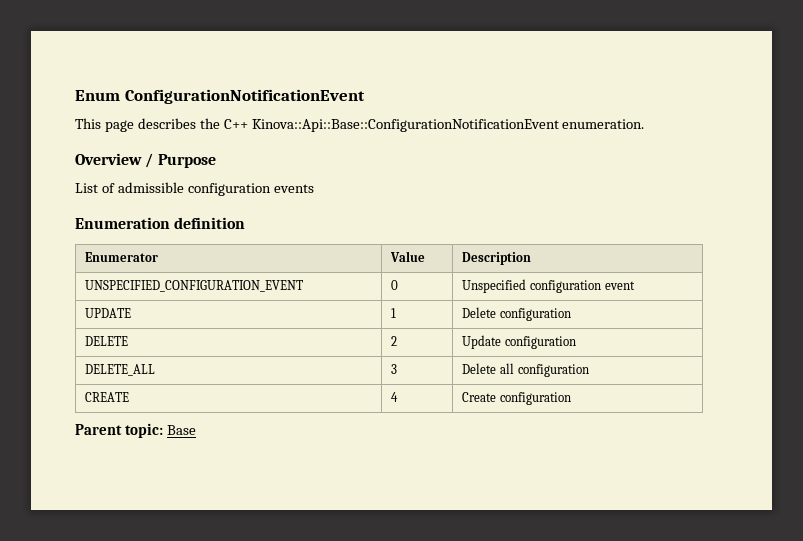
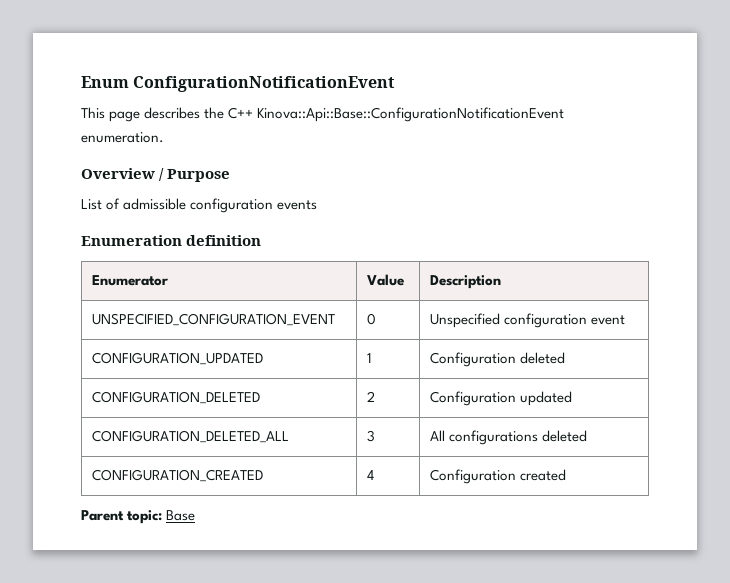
[85,308,132,318] [391,308,397,318] [462,307,571,321] [85,336,129,346] [391,336,398,346] [462,335,576,349] [85,364,156,376] [391,364,398,374] [462,363,589,377] [85,392,130,402] UPDATE | 1 | Delete configuration // DELETE | 2 | Update configuration // DELETE_ALL | 3 | Delete all configuration // CREATE -> [92,352,264,365] [367,353,373,363] [430,352,566,367] [92,391,261,404] [367,391,376,402] [430,391,573,406] [92,430,290,443] [367,430,376,442] [430,430,588,445] [92,469,264,482] CONFIGURATION_UPDATED | 1 | Configuration deleted // CONFIGURATION_DELETED | 2 | Configuration updated // CONFIGURATION_DELETED_ALL | 3 | All configurations deleted // CONFIGURATION_CREATED
[462,392,571,405] Create configuration -> [430,469,567,484] Configuration created

